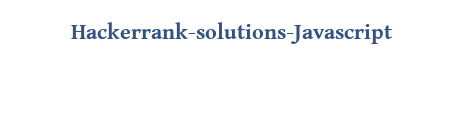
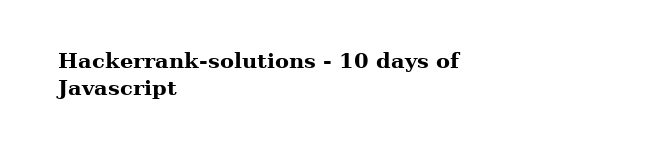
[71,22,393,44] Hackerrank-solutions-Javascript -> [58,52,461,72] [56,80,177,99] Hackerrank-solutions - 10 days of Javascript

